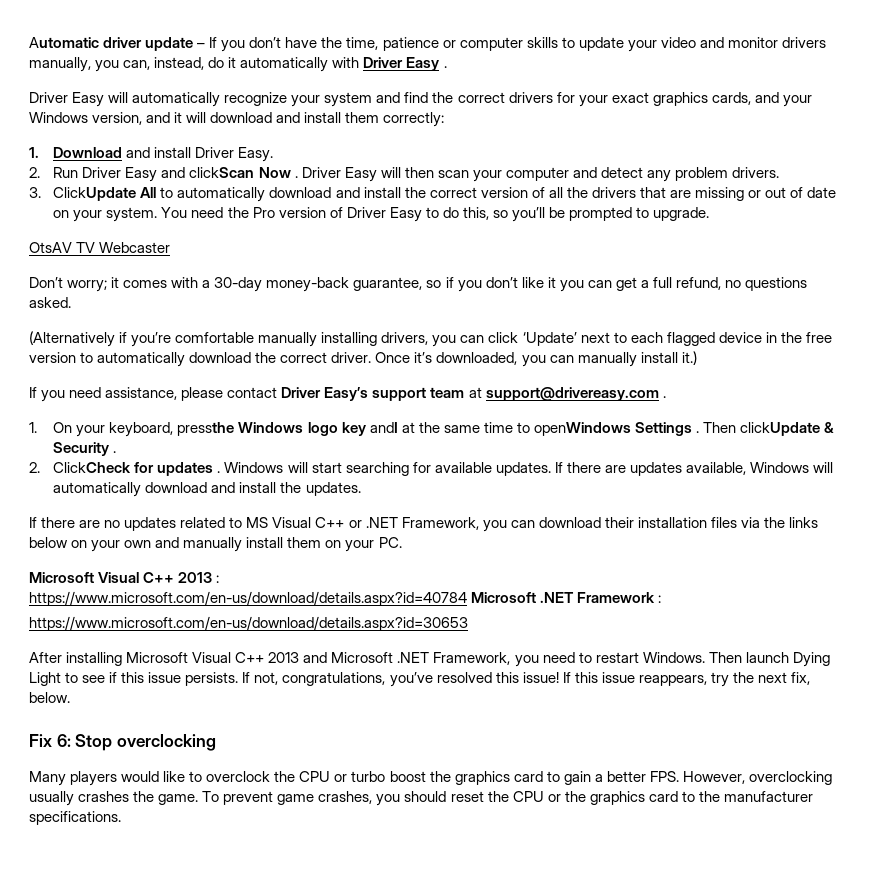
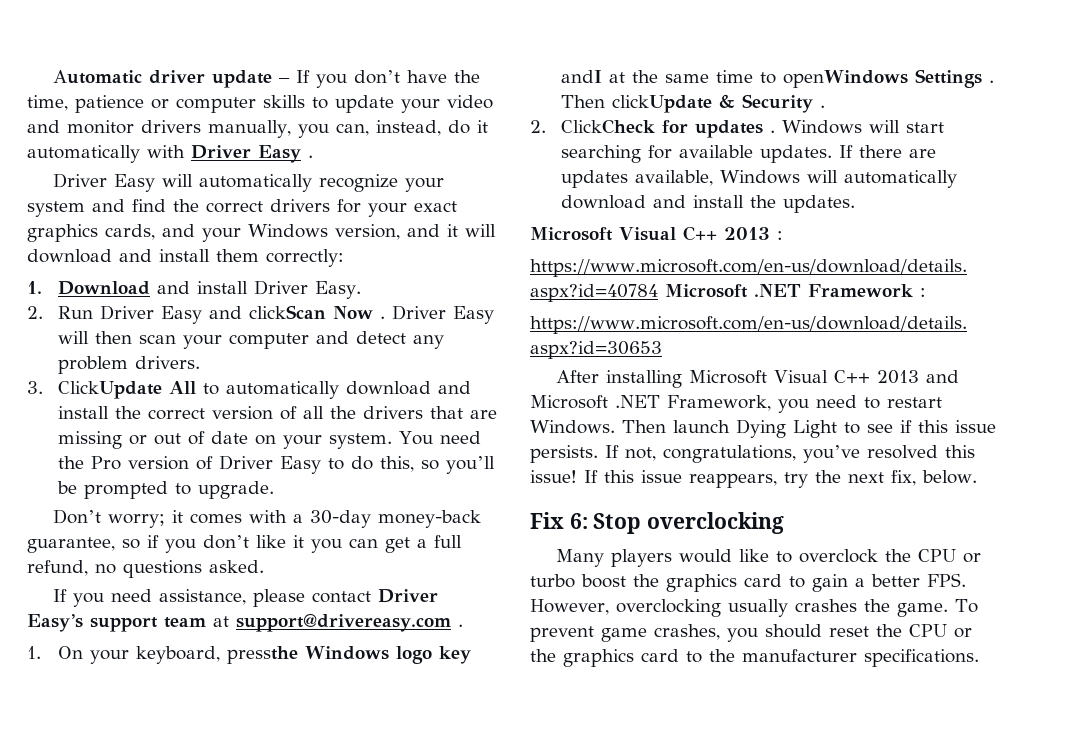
[29,242,171,253] // OtsAV TV Webcaster -> (274, 490) none
[29,331,832,347] [29,351,697,367] // (Alternatively if you’re comfortable manually installing drivers, you can click ‘Update’ next to each flagged device in the free version to automatically download the correct driver. Once it’s downloaded, you can manually install it.) -> (264, 566) none
[29,517,819,532] [29,537,402,552] // If there are no updates related to MS Visual C++ or .NET Framework, you can download their installation files via the links below on your own and manually install them on your PC. -> (855, 204) none

